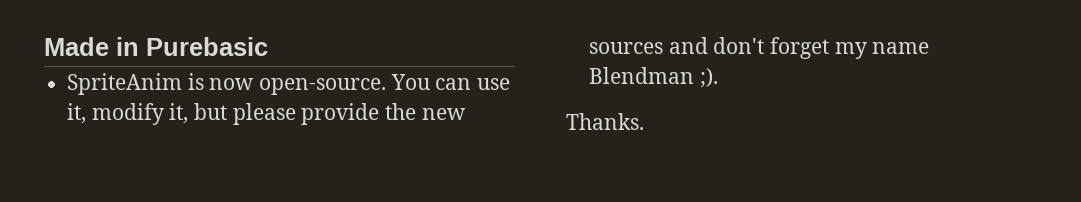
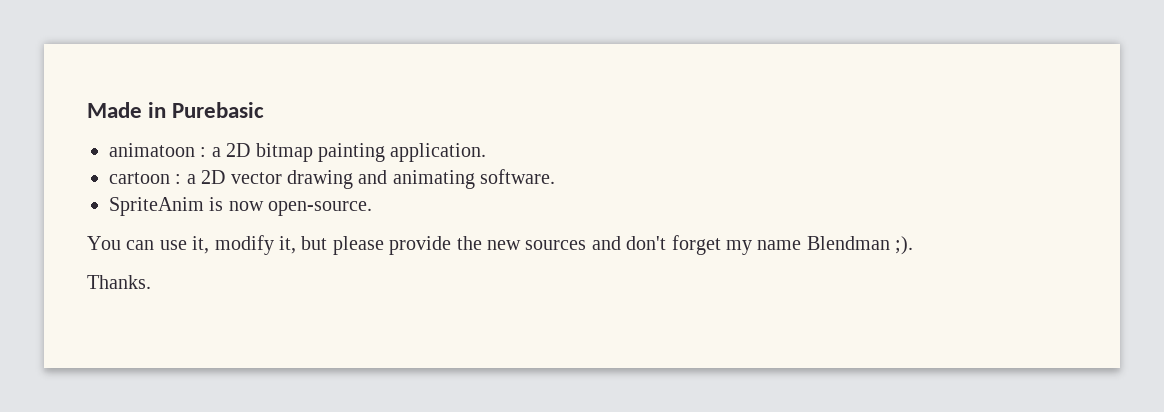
(268, 46) none -> [109,143,487,162] [109,169,556,189] // animatoon : a 2D bitmap painting application. // cartoon : a 2D vector drawing and animating software.
(387, 86) none -> (373, 208) //

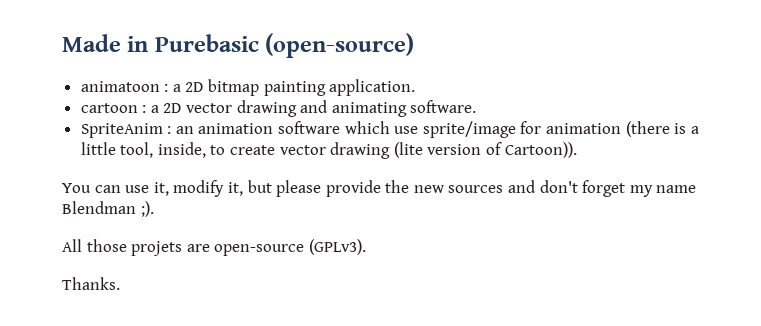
(265, 110) none -> [265,33,415,58] (open-source)
[209,197,373,216] is now open-source. -> [167,121,699,138] [80,142,577,159] : an animation software which use sprite/image for animation (there is a little tool, inside, to create vector drawing (lite version of Cartoon)).
(914, 245) none -> [62,239,366,256] // All those projets are open-source (GPLv3).

